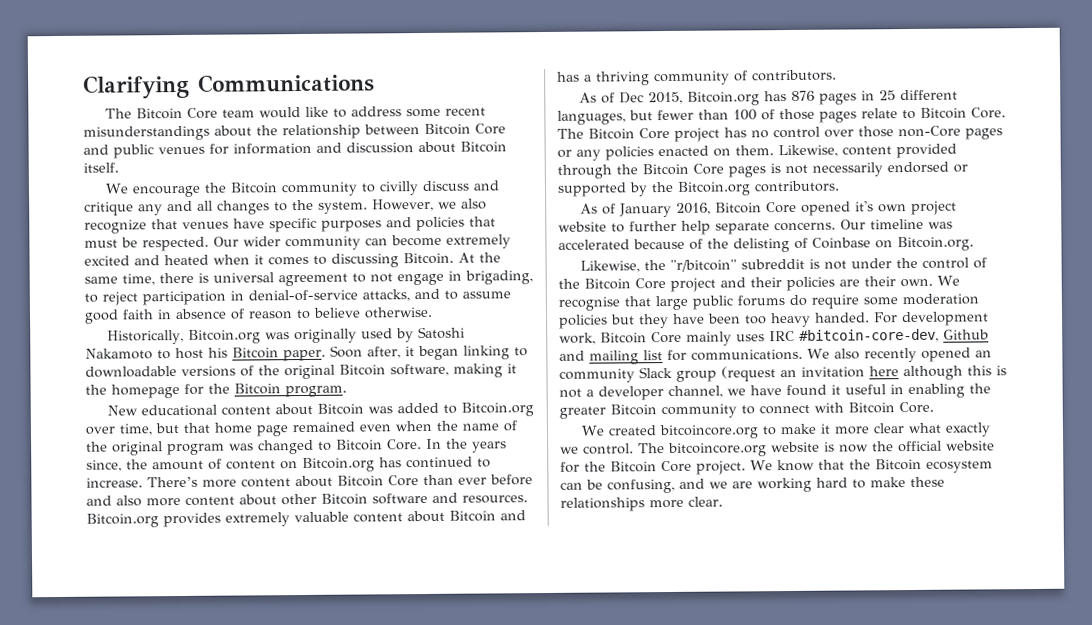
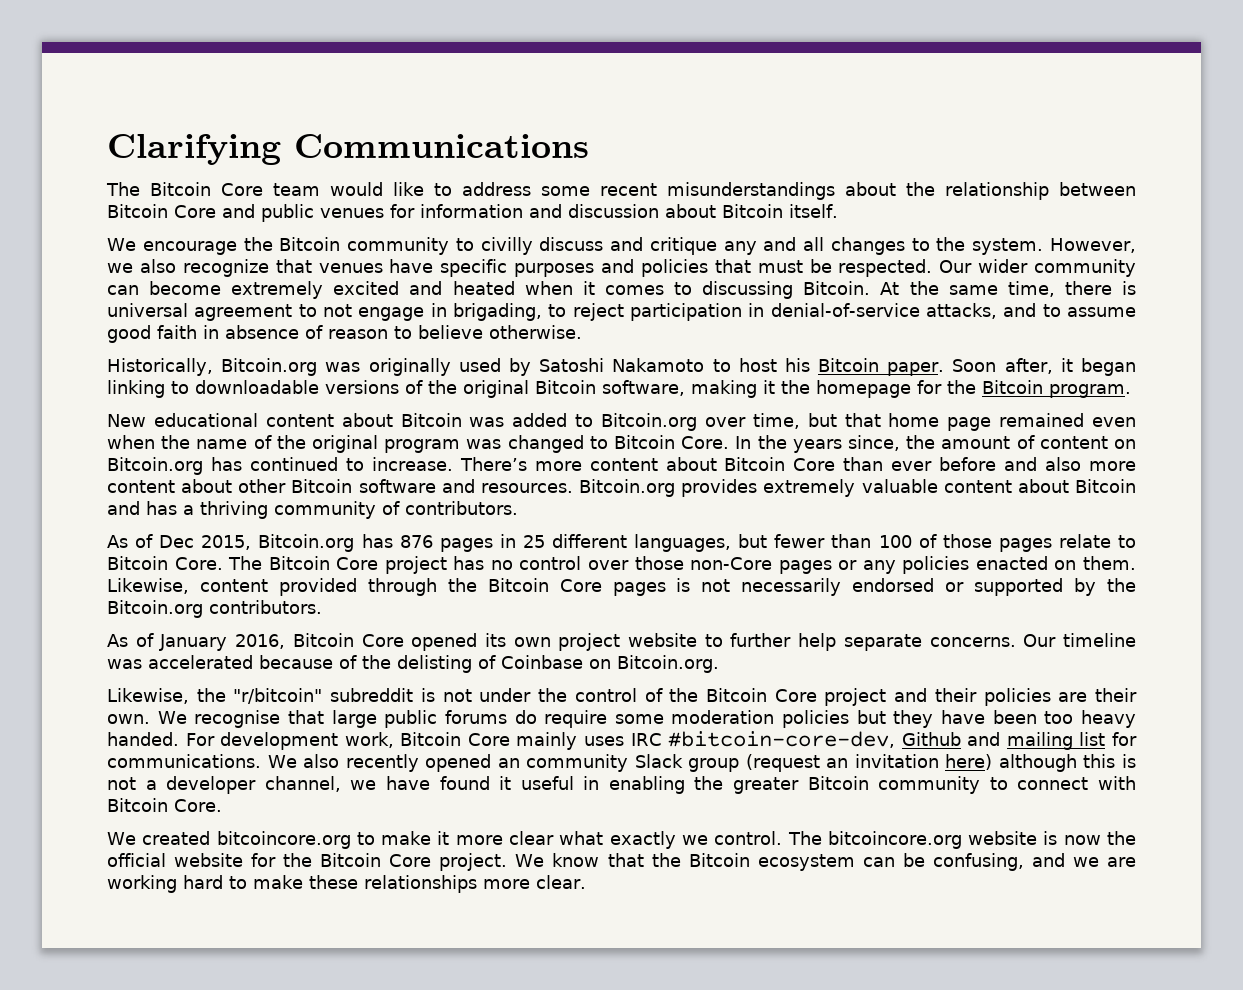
[854,200,874,212] it's -> [484,633,506,647] its
[869,366,899,377] here -> [945,754,993,770] here)

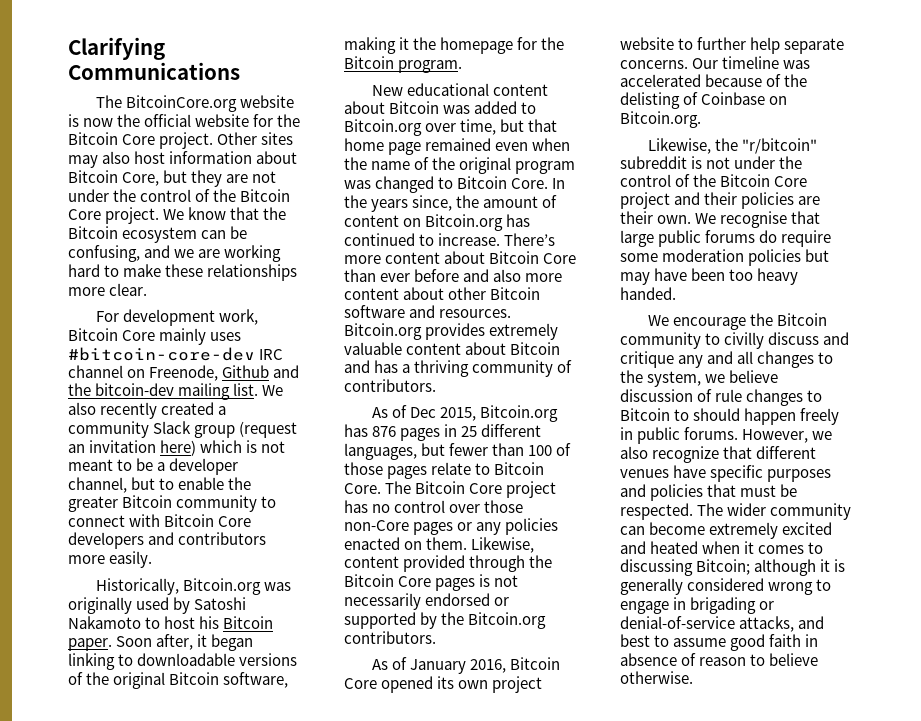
[150,182,1136,200] [107,204,838,222] [107,237,1136,255] [107,259,1136,277] [107,281,1136,299] [107,303,1137,321] [107,325,582,343] Bitcoin Core team would like to address some recent misunderstandings about the relationship between Bitcoin Core and public venues for information and discussion about Bitcoin itself. // We encourage the Bitcoin community to civilly discuss and critique any and all changes to the system. However, we also recognize that venues have specific purposes and policies that must be respected. Our wider community can become extremely excited and heated when it comes to discussing Bitcoin. At the same time, there is universal agreement to not engage in brigading, to reject participation in denial-of-service attacks, and to assume good faith in absence of reason to believe otherwise. -> [125,95,294,112] [68,114,301,127] [68,132,294,149] [68,151,298,168] [68,170,277,187] [68,189,291,202] [68,207,287,224] [68,226,248,243] [68,245,282,262] [68,264,298,281] [68,283,148,296] [95,309,258,326] [68,328,242,345] [68,347,284,361] [68,365,300,381] [68,383,284,400] [68,402,227,419] [68,421,298,438] [68,440,286,456] [68,458,239,475] [68,477,252,493] [68,495,277,512] [68,514,252,527] [68,532,267,549] [68,551,153,568] BitcoinCore.org website is now the official website for the Bitcoin Core project. Other sites may also host information about Bitcoin Core, but they are not under the control of the Bitcoin Core project. We know that the Bitcoin ecosystem can be confusing, and we are working hard to make these relationships more clear. // For development work, Bitcoin Core mainly uses #bitcoin-core-dev IRC channel on Freenode, Github and the bitcoin-dev mailing list. We also recently created a community Slack group (request an invitation here) which is not meant to be a developer channel, but to enable the greater Bitcoin community to connect with Bitcoin Core developers and contributors more easily.
[893,710,934,728] they -> [620,272,650,285] may
[185,731,1137,750] [107,754,1136,772] [107,776,1136,794] [107,798,222,812] [107,831,1136,849] [107,853,1136,871] [107,875,586,893] For development work, Bitcoin Core mainly uses IRC #bitcoin-core-dev, Github and mailing list for communications. We also recently opened an community Slack group (request an invitation here) although this is not a developer channel, we have found it useful in enabling the greater Bitcoin community to connect with Bitcoin Core. // We created bitcoincore.org to make it more clear what exactly we control. The bitcoincore.org website is now the official website for the Bitcoin Core project. We know that the Bitcoin ecosystem can be confusing, and we are working hard to make these relationships more clear. -> [647,313,827,330] [620,332,850,349] [620,351,834,368] [620,370,779,387] [620,389,823,406] [620,408,840,425] [620,427,833,444] [620,446,817,463] [620,465,832,482] [620,484,798,501] [620,503,852,520] [620,522,833,539] [620,541,824,554] [620,559,846,576] [620,578,832,595] [620,597,775,614] [620,616,825,632] [620,634,819,651] [620,653,819,666] [620,671,693,684] // We encourage the Bitcoin community to civilly discuss and critique any and all changes to the system, we believe discussion of rule changes to Bitcoin to should happen freely in public forums. However, we also recognize that different venues have specific purposes and policies that must be respected. The wider community can become extremely excited and heated when it comes to discussing Bitcoin; although it is generally considered wrong to engage in brigading or denial-of-service attacks, and best to assume good faith in absence of reason to believe otherwise.

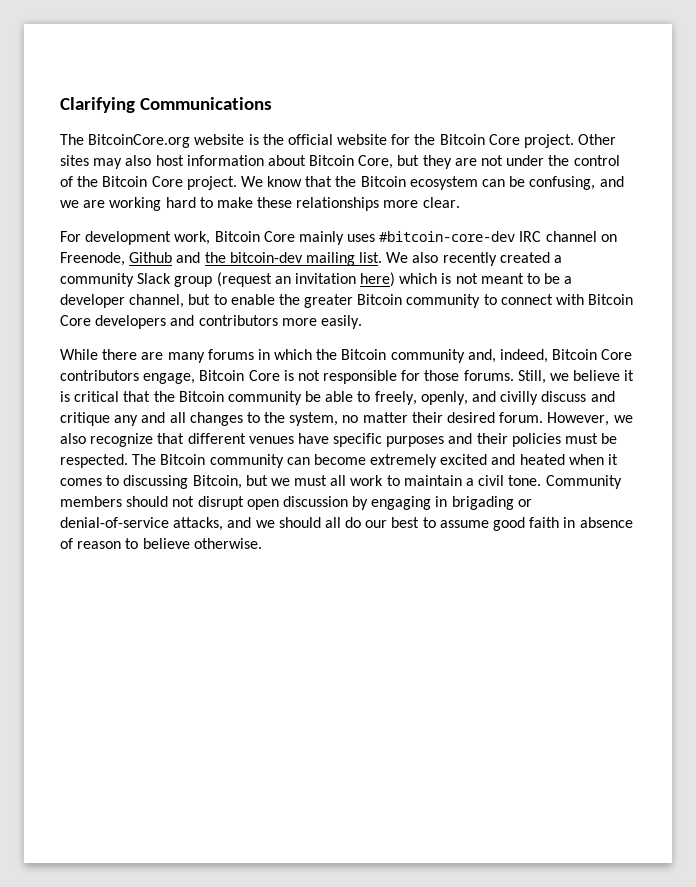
[83,118,114,127] now -> (259, 139) none
[95,578,291,595] [68,597,247,614] [68,616,274,629] [68,634,254,651] [68,653,298,670] [68,672,289,689] [344,37,565,54] [344,56,463,73] [371,83,548,96] [344,101,537,114] [344,119,558,136] [344,138,571,155] [344,157,576,174] [344,176,566,193] [344,195,558,212] [344,214,531,231] [344,233,556,246] [344,251,577,264] [344,269,563,282] [344,287,541,300] [344,305,512,318] [344,323,559,340] [344,342,561,355] [344,360,573,377] [344,379,436,392] [371,405,558,422] [344,424,542,441] [344,443,572,460] [344,462,545,479] [344,481,557,498] [344,500,524,513] [344,518,559,535] [344,537,535,553] [344,555,553,572] [344,574,519,591] [344,593,510,610] [344,612,547,629] [344,631,436,644] [371,657,560,674] [344,676,543,693] [620,37,845,54] [620,56,811,69] [620,74,808,87] [620,92,788,109] [620,111,701,128] [647,138,817,154] [620,156,803,169] [620,174,808,187] [620,192,821,209] [620,211,821,228] [620,230,832,247] [620,249,830,266] [620,268,799,285] [620,287,676,300] [647,313,827,330] [620,332,721,349] Historically, Bitcoin.org was originally used by Satoshi Nakamoto to host his Bitcoin paper. Soon after, it began linking to downloadable versions of the original Bitcoin software, making it the homepage for the Bitcoin program. // New educational content about Bitcoin was added to Bitcoin.org over time, but that home page remained even when the name of the original program was changed to Bitcoin Core. In the years since, the amount of content on Bitcoin.org has continued to increase. There’s more content about Bitcoin Core than ever before and also more content about other Bitcoin software and resources. Bitcoin.org provides extremely valuable content about Bitcoin and has a thriving community of contributors. // As of Dec 2015, Bitcoin.org has 876 pages in 25 different languages, but fewer than 100 of those pages relate to Bitcoin Core. The Bitcoin Core project has no control over those non-Core pages or any policies enacted on them. Likewise, content provided through the Bitcoin Core pages is not necessarily endorsed or supported by the Bitcoin.org contributors. // As of January 2016, Bitcoin Core opened its own project website to further help separate concerns. Our timeline was accelerated because of the delisting of Coinbase on Bitcoin.org. // Likewise, the "r/bitcoin" subreddit is not under the control of the Bitcoin Core project and their policies are their own. We recognise that large public forums do require some moderation policies but may have been too heavy handed. // We encourage the Bitcoin community to -> [60,349,633,363] [60,370,635,384] [60,391,497,405] While there are many forums in which the Bitcoin community and, indeed, Bitcoin Core contributors engage, Bitcoin Core is not responsible for those forums. Still, we believe it is critical that the Bitcoin community be able to freely, openly, and
[705,370,779,383] [620,389,823,406] [620,408,840,425] [620,427,739,444] we believe discussion of rule changes to Bitcoin to should happen freely in public forums. -> [342,412,544,423] no matter their desired forum.
[650,484,737,501] policies that -> [476,433,561,447] their policies
[727,503,767,516] wider -> [160,454,206,465] Bitcoin
[696,559,846,576] [620,578,832,595] [620,601,669,614] Bitcoin; although it is generally considered wrong to engage -> [192,475,622,489] [60,496,432,510] Bitcoin, but we must all work to maintain a civil tone. Community members should not disrupt open discussion by engaging
(825, 622) none -> [255,517,388,528] we should all do our

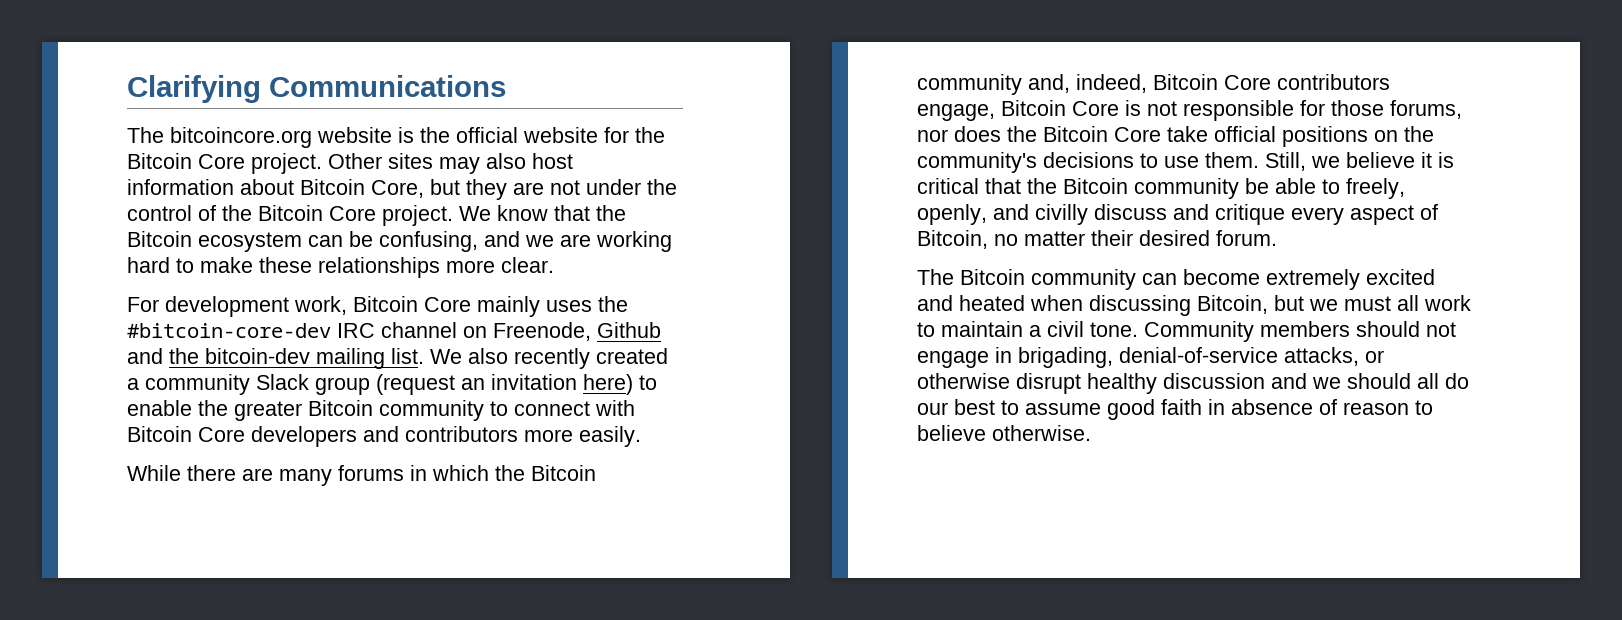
[88,134,191,148] BitcoinCore.org -> [170,127,312,148] bitcoincore.org
(376, 238) none -> [598,296,628,312] the
[399,273,573,284] [60,294,211,308] which is not meant to be a developer channel, but -> (633, 384) none
[463,370,514,381] forums. -> [1390,100,1462,119] [917,126,1434,147] [917,152,1259,173] forums, nor does the Bitcoin Core take official positions on the community's decisions to use them.
[114,412,339,426] any and all changes to the system, -> [1291,204,1438,225] [917,230,988,249] every aspect of Bitcoin,
[547,412,633,426] [60,433,618,447] [60,454,128,468] However, we also recognize that different venues have specific purposes and their policies must be respected. -> (1277, 238) //
[608,454,619,465] [60,475,120,486] it comes to -> (1083, 303) none
[197,496,532,510] [60,517,224,531] disrupt open discussion by engaging in brigading or denial-of-service attacks, -> [917,347,1384,368] [917,373,1265,394] engage in brigading, denial-of-service attacks, or otherwise disrupt healthy discussion

